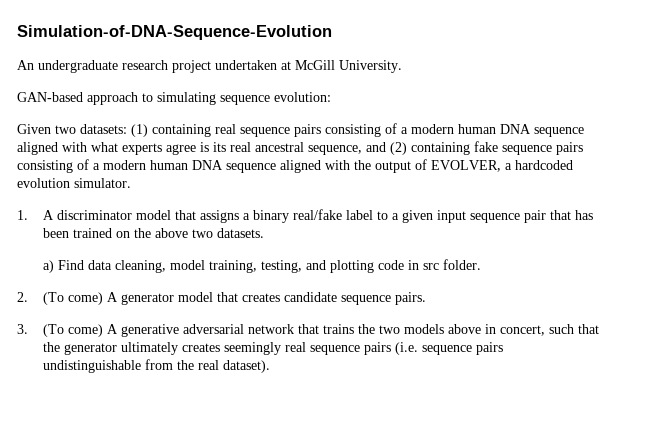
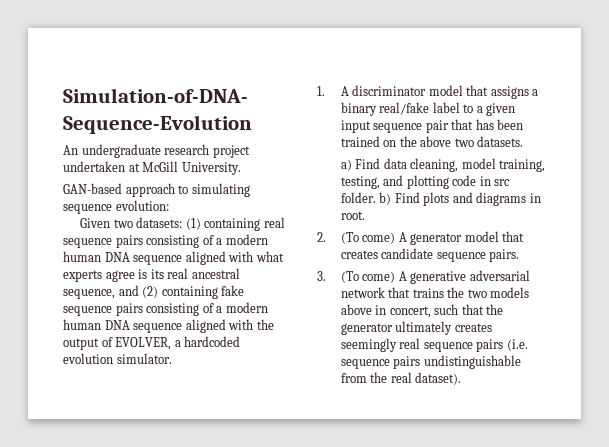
(481, 264) none -> [379,192,541,206] [340,211,365,220] b) Find plots and diagrams in root.

